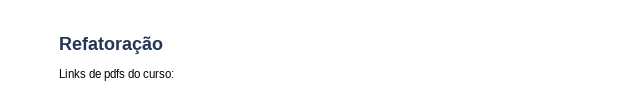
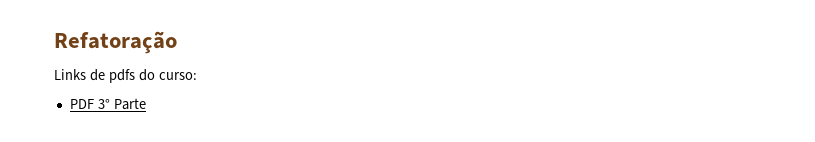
(175, 74) none -> [69,98,146,110] // PDF 3° Parte

